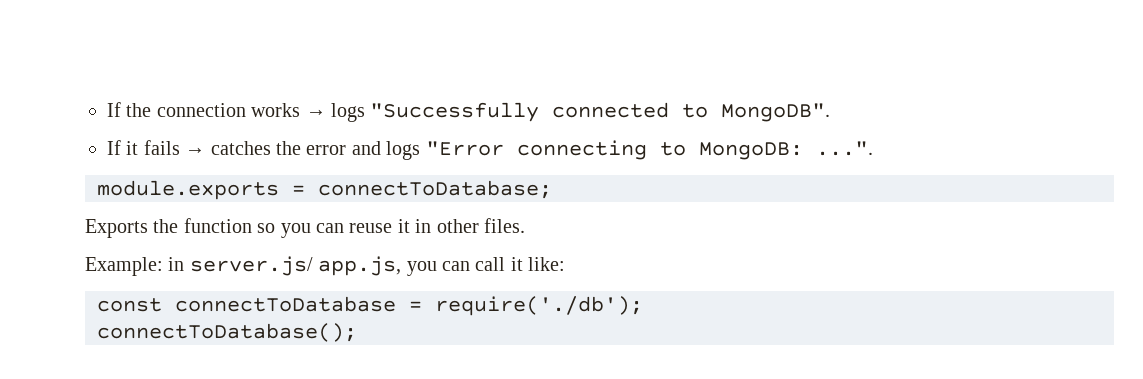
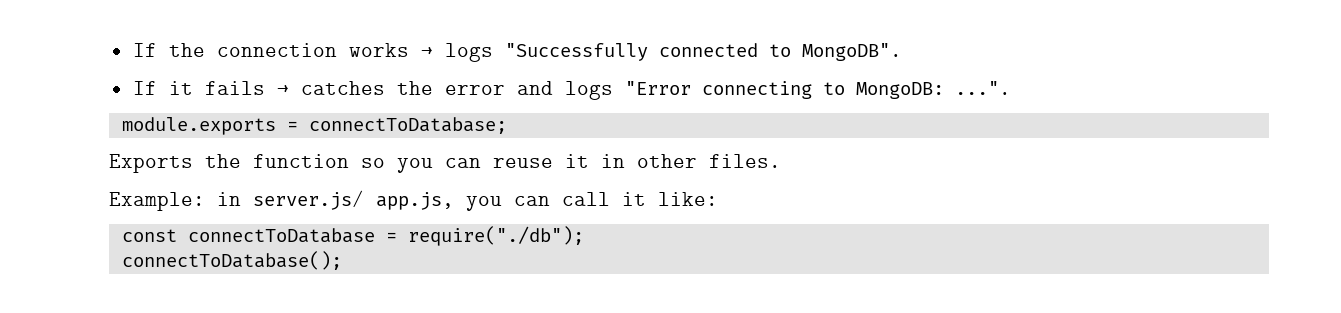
[435,296,643,316] require('./db'); -> [407,226,584,246] require("./db");

